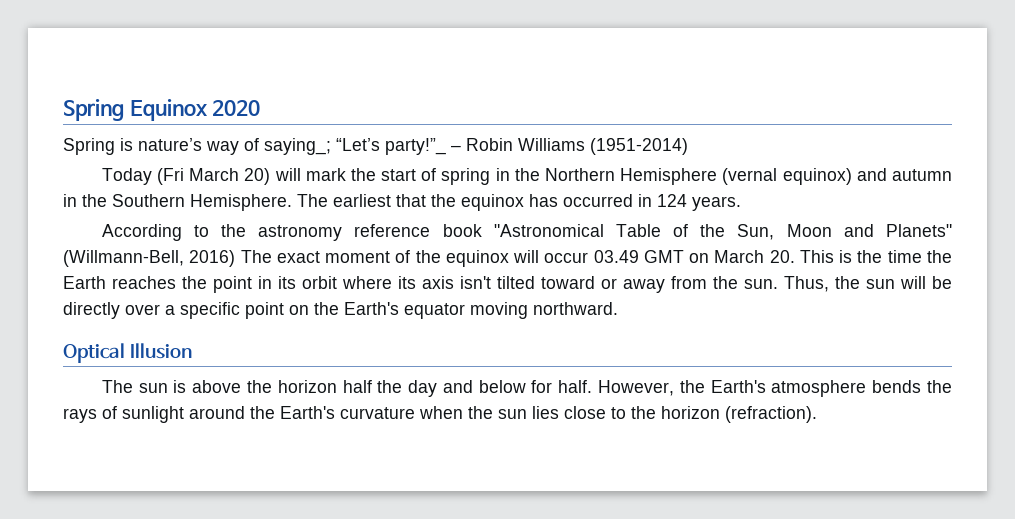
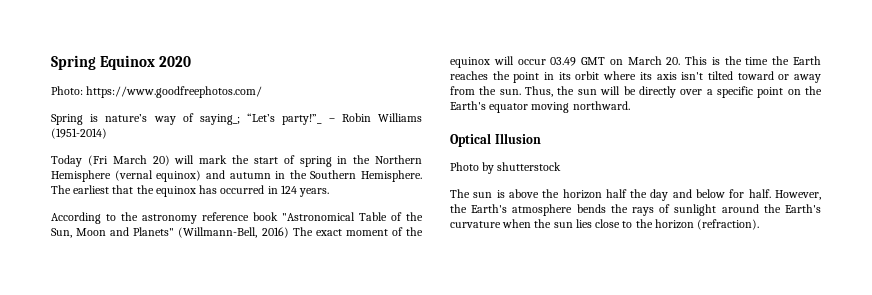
(261, 108) none -> [51,86,263,98] // Photo: https://www.goodfreephotos.com/
(192, 351) none -> [450,162,562,174] // Photo by shutterstock

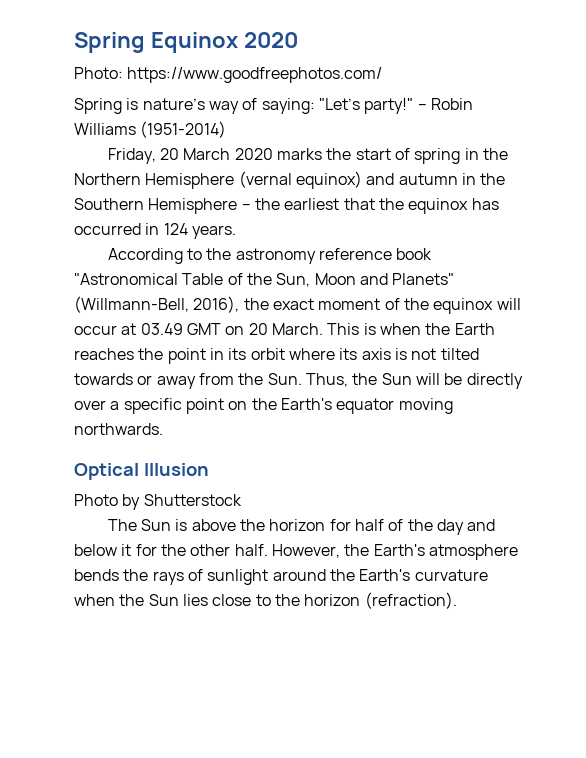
[199,113,323,125] saying_; “Let’s party!”_ -> [261,98,414,114] saying: "Let’s party!"
[51,155,228,167] Today (Fri March 20) will mark -> [107,148,322,164] Friday, 20 March 2020 marks
[361,170,422,182] [51,185,71,194] Hemisphere. The -> [148,198,280,214] Hemisphere – the
[261,227,313,238] 2016) The -> [193,296,269,313] 2016), the
(546, 62) none -> [121,323,137,335] at
[627,56,769,65] March 20. This is the time -> [248,323,421,335] 20 March. This is when
[681,71,774,80] isn't tilted toward -> [394,348,479,360] [74,373,133,385] is not tilted towards
[499,89,521,95] sun. -> [267,373,302,385] Sun.
[577,89,597,95] sun -> [381,373,412,385] Sun
[572,101,630,110] northward. -> [74,423,163,435] northwards.
[497,162,562,171] [450,189,493,198] shutterstock // The sun -> [143,494,242,506] [107,519,171,531] Shutterstock // The Sun
[605,189,627,198] half -> [329,519,404,531] for half of
[729,189,745,198] for -> [121,544,231,556] it for the other
[553,222,573,228] sun -> [148,594,179,606] Sun

